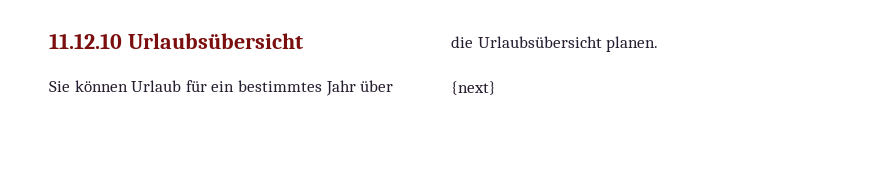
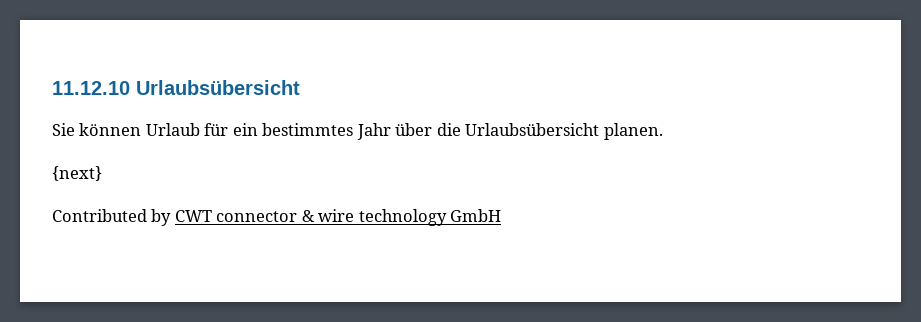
(496, 88) none -> [52,209,502,226] // Contributed by CWT connector & wire technology GmbH

